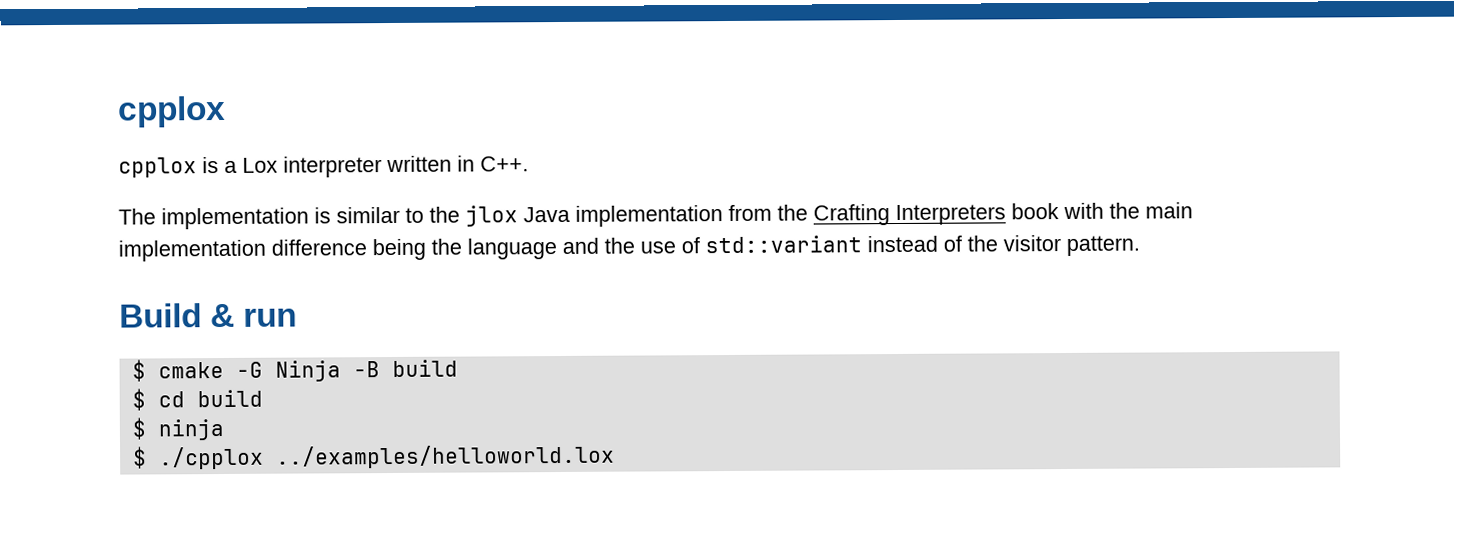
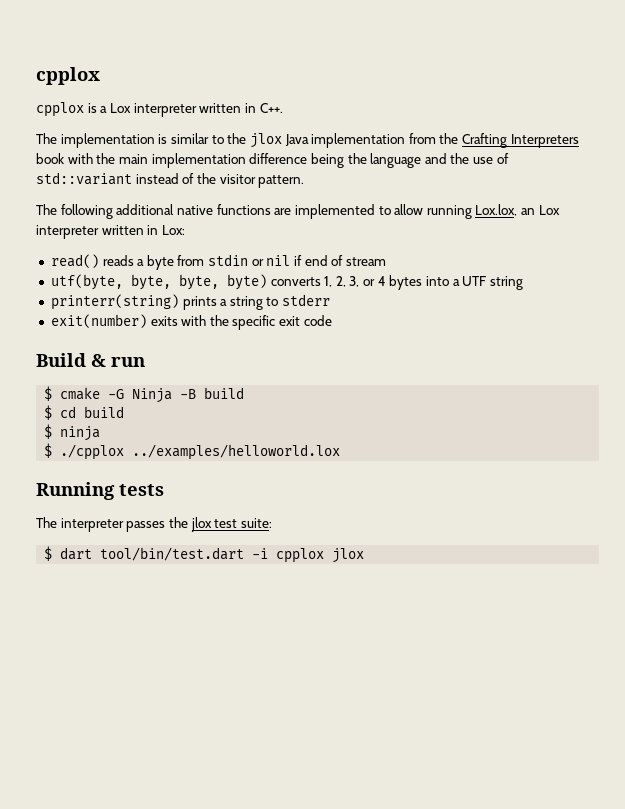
(1140, 245) none -> [36,204,560,219] [36,225,185,239] [50,254,386,270] [50,274,523,290] [50,294,331,310] [50,314,332,330] // The following additional native functions are implemented to allow running Lox.lox, an Lox interpreter written in Lox: // read() reads a byte from stdin or nil if end of stream // utf(byte, byte, byte, byte) converts 1, 2, 3, or 4 bytes into a UTF string // printerr(string) prints a string to stderr // exit(number) exits with the specific exit code
(615, 456) none -> [36,482,164,500] [36,517,272,532] [44,546,365,563] // Running tests // The interpreter passes the jlox test suite: // $ dart tool/bin/test.dart -i cpplox jlox

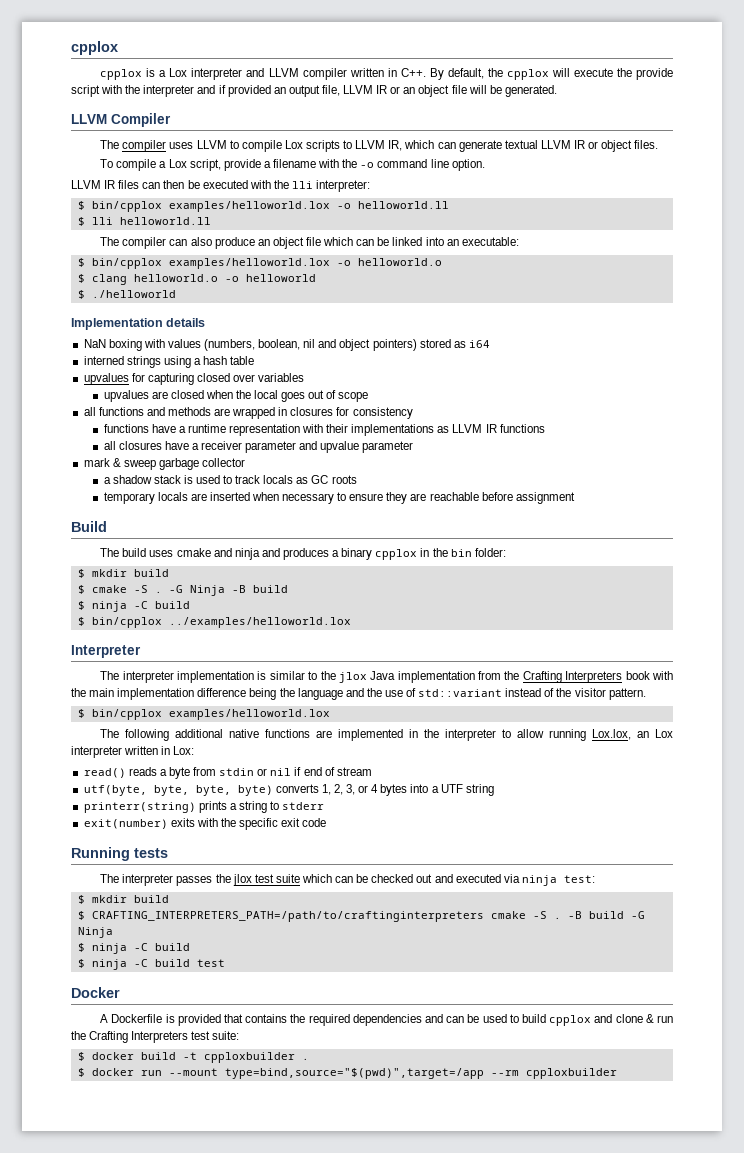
(197, 110) none -> [246,68,347,80] and LLVM compiler
[36,133,57,144] // The -> [429,68,673,80] [71,85,557,97] [71,113,171,127] [100,140,659,152] [100,159,485,171] [71,180,371,192] [77,201,449,212] [77,217,211,226] [100,237,519,249] [77,258,442,269] [77,274,316,285] [77,290,176,299] [71,318,206,330] [83,339,490,351] [83,356,255,368] [83,373,305,385] [103,390,369,402] [83,407,413,419] [103,424,545,436] [103,441,414,453] [83,458,246,470] [103,475,357,484] [103,492,575,504] [71,521,107,532] [100,548,506,560] [77,569,169,578] [77,585,288,596] [77,601,190,612] [77,617,351,628] [71,645,141,658] [100,671,174,683] By default, the cpplox will execute the provide script with the interpreter and if provided an output file, LLVM IR or an object file will be generated. // LLVM Compiler // The compiler uses LLVM to compile Lox scripts to LLVM IR, which can generate textual LLVM IR or object files. // To compile a Lox script, provide a filename with the -o command line option. // LLVM IR files can then be executed with the lli interpreter: // $ bin/cpplox examples/helloworld.lox -o helloworld.ll // $ lli helloworld.ll // The compiler can also produce an object file which can be linked into an executable: // $ bin/cpplox examples/helloworld.lox -o helloworld.o // $ clang helloworld.o -o helloworld // $ ./helloworld // Implementation details // NaN boxing with values (numbers, boolean, nil and object pointers) stored as i64 // interned strings using a hash table // upvalues for capturing closed over variables // upvalues are closed when the local goes out of scope // all functions and methods are wrapped in closures for consistency // functions have a runtime representation with their implementations as LLVM IR functions // all closures have a receiver parameter and upvalue parameter // mark & sweep garbage collector // a shadow stack is used to track locals as GC roots // temporary locals are inserted when necessary to ensure they are reachable before assignment // Build // The build uses cmake and ninja and produces a binary cpplox in the bin folder: // $ mkdir build // $ cmake -S . -G Ninja -B build // $ ninja -C build // $ bin/cpplox ../examples/helloworld.lox // Interpreter // The interpreter
(305, 181) none -> [77,709,330,720] // $ bin/cpplox examples/helloworld.lox
(375, 211) none -> [409,729,497,741] in the interpreter
[36,353,145,367] [44,386,245,403] [44,405,125,420] [44,424,101,441] [44,443,341,460] // Build & run // $ cmake -G Ninja -B build // $ cd build // $ ninja // $ ./cpplox ../examples/helloworld.lox -> (327, 822) none
[240,518,272,528] [44,546,365,563] suite: // $ dart tool/bin/test.dart -i cpplox jlox -> [275,874,595,886] [77,895,169,904] [77,911,645,922] [77,927,113,938] [77,943,190,954] [77,959,225,970] [71,987,120,998] [100,1014,673,1026] [71,1031,240,1043] [77,1052,309,1063] [77,1068,617,1079] suite which can be checked out and executed via ninja test: // $ mkdir build // $ CRAFTING_INTERPRETERS_PATH=/path/to/craftinginterpreters cmake -S . -B build -G Ninja // $ ninja -C build // $ ninja -C build test // Docker // A Dockerfile is provided that contains the required dependencies and can be used to build cpplox and clone & run the Crafting Interpreters test suite: // $ docker build -t cpploxbuilder . // $ docker run --mount type=bind,source="$(pwd)",target=/app --rm cpploxbuilder

